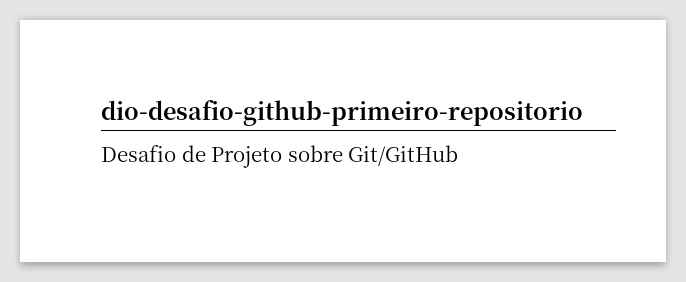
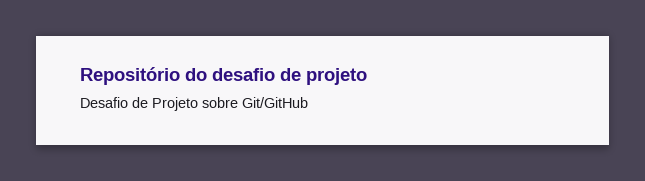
[101,100,583,126] dio-desafio-github-primeiro-repositorio -> [80,67,367,85] Repositório do desafio de projeto

